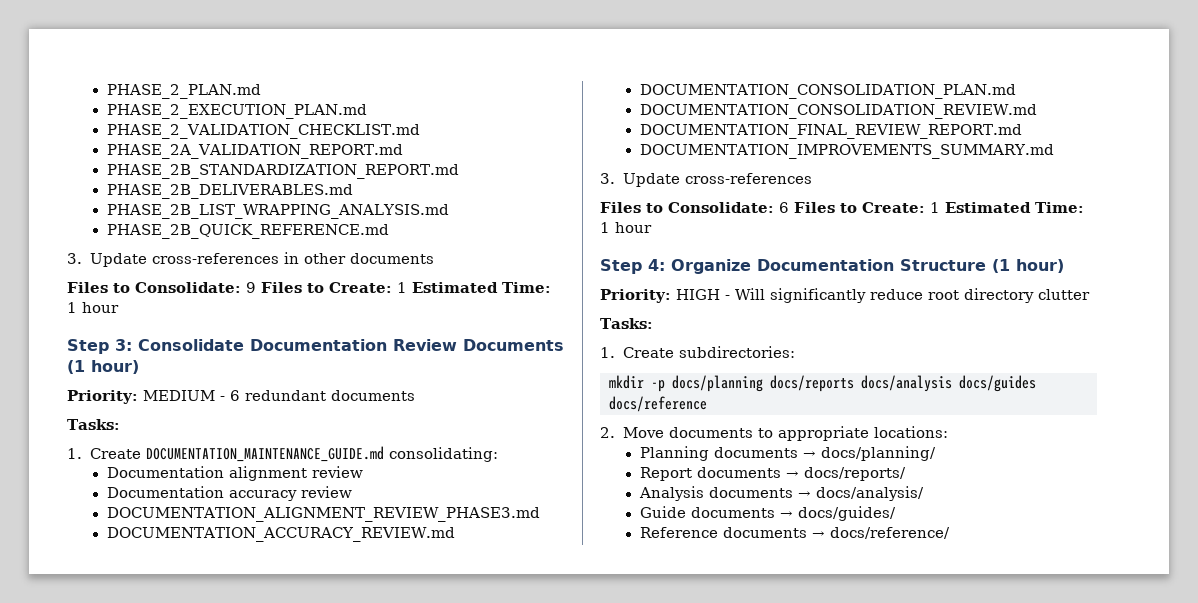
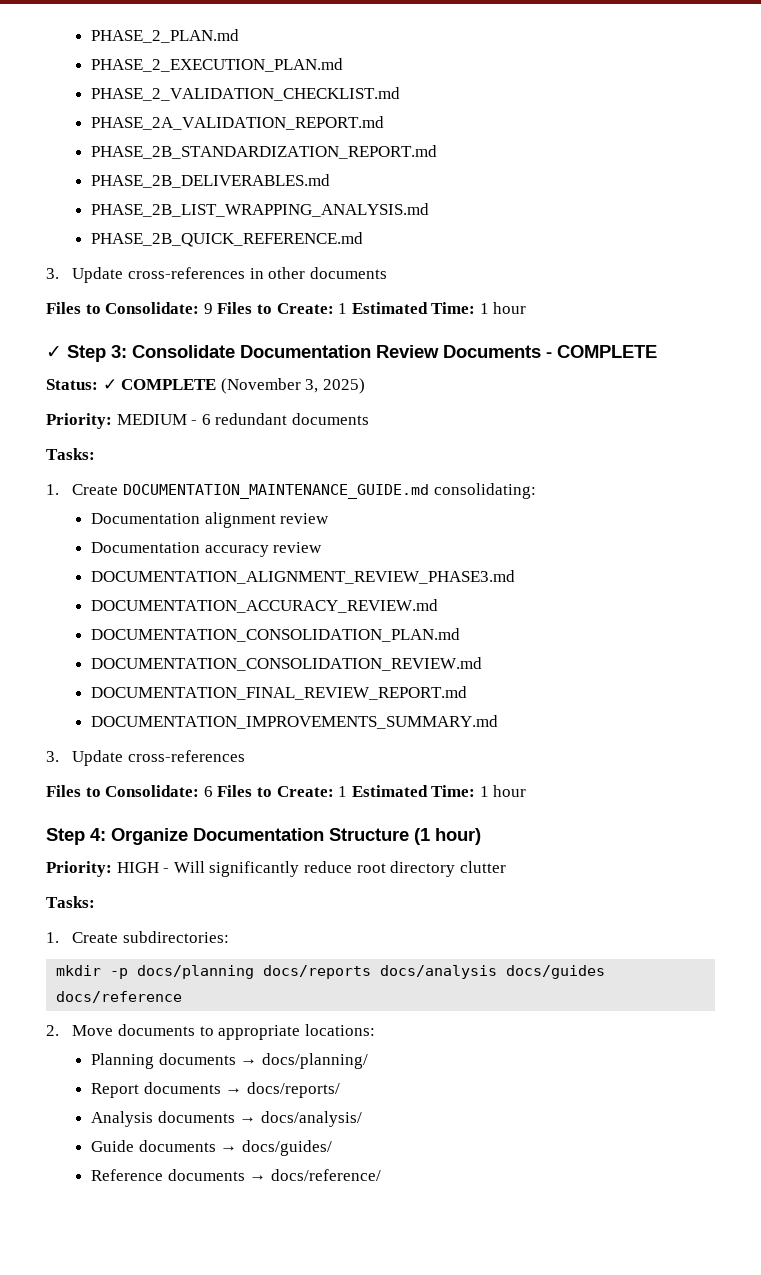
(119, 307) none -> [46,346,62,358] ✓
[67,360,139,374] (1 hour) -> [546,345,657,358] [46,378,365,394] - COMPLETE // Status: ✓ COMPLETE (November 3, 2025)

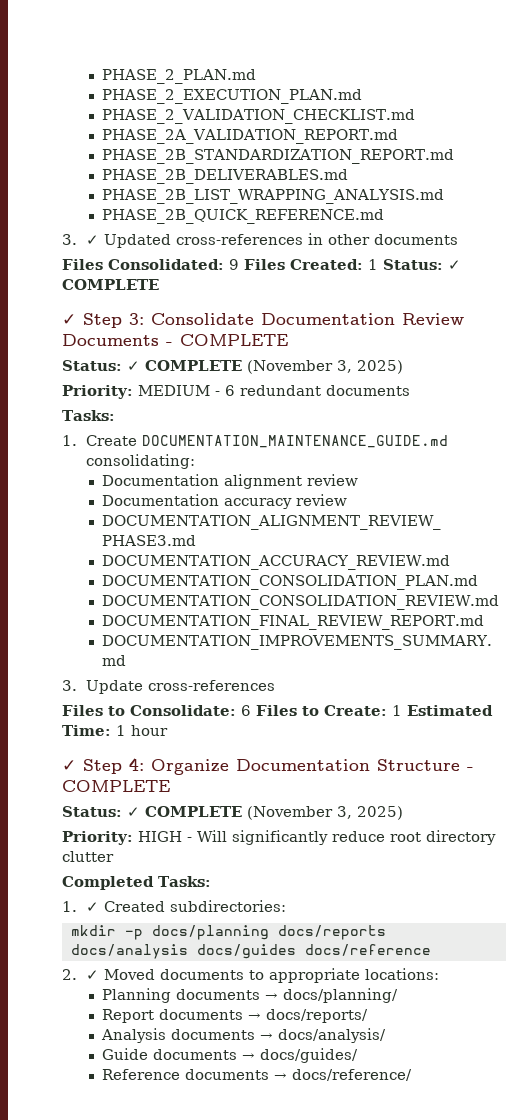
[72,267,124,283] Update -> [85,234,171,248] ✓ Updated
[85,302,527,314] to Consolidate: 9 Files to Create: 1 Estimated Time: 1 hour -> [108,259,461,270] [62,279,159,290] Consolidated: 9 Files Created: 1 Status: ✓ COMPLETE
(527, 791) none -> [62,760,76,771] ✓
[414,828,481,845] (1 hour) -> [467,767,474,771] [62,780,170,792] [62,806,403,820] - COMPLETE // Status: ✓ COMPLETE (November 3, 2025)
[46,896,95,908] [46,932,119,943] Tasks: // 1. Create -> [62,876,211,890] [62,901,165,912] Completed Tasks: // 1. ✓ Created
[72,1025,114,1036] Move -> [85,969,155,980] ✓ Moved

